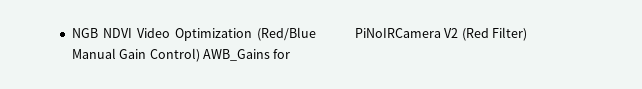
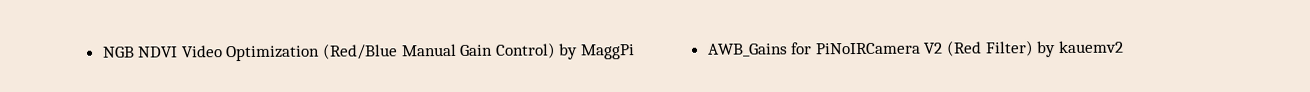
(200, 55) none -> [558,43,636,60] by MaggPi //
(527, 34) none -> [1036,40,1124,58] by kauemv2

